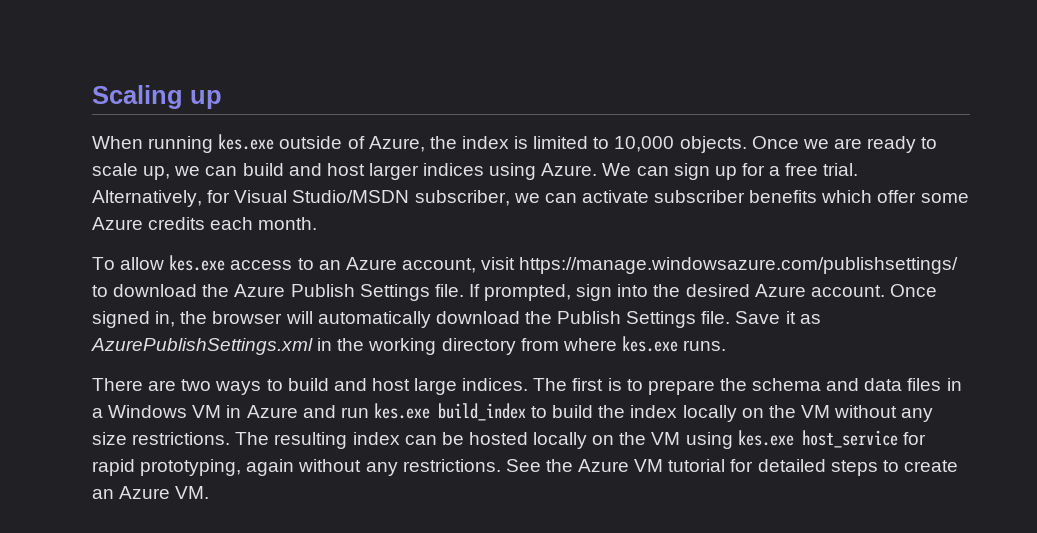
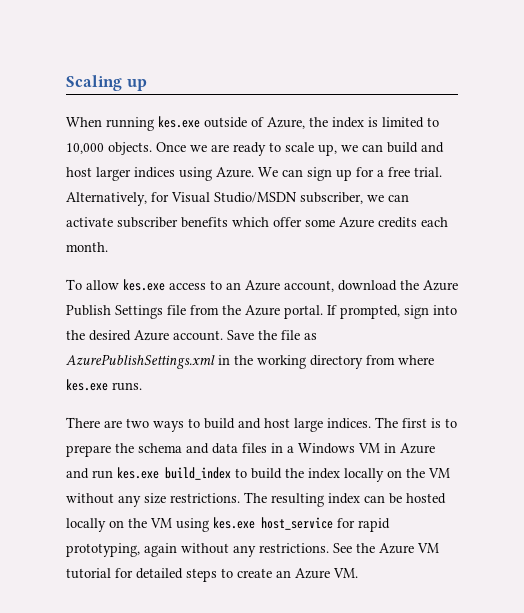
[481,257,959,274] [92,285,108,297] visit https://manage.windowsazure.com/publishsettings/ to -> (334, 286) none
[434,284,464,297] file. -> [167,305,323,319] file from the Azure portal.
[889,284,937,297] [92,311,796,328] Once signed in, the browser will automatically download the Publish Settings file. Save it -> [227,330,300,340] Save the file

